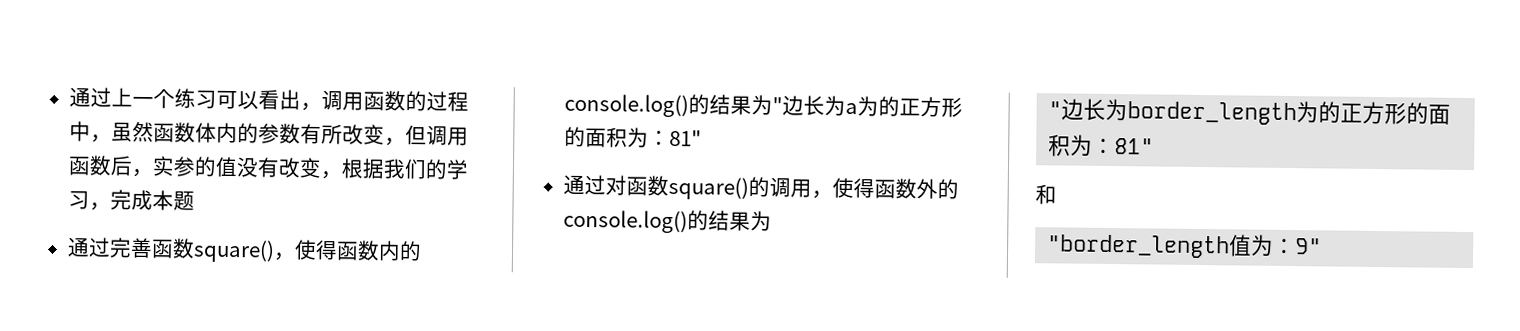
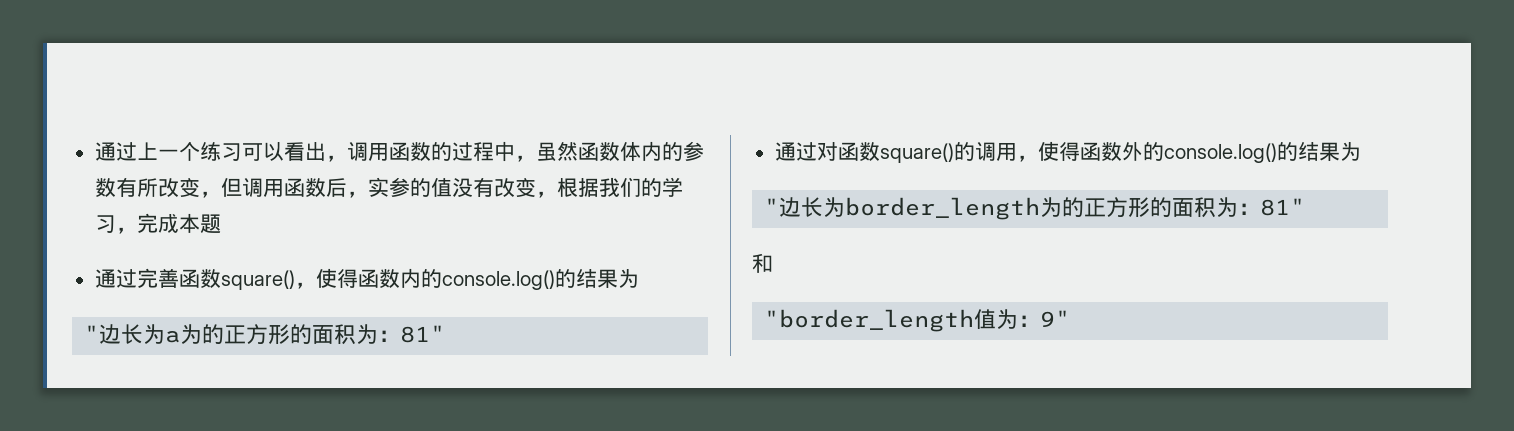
(773, 105) none -> (639, 278) //

